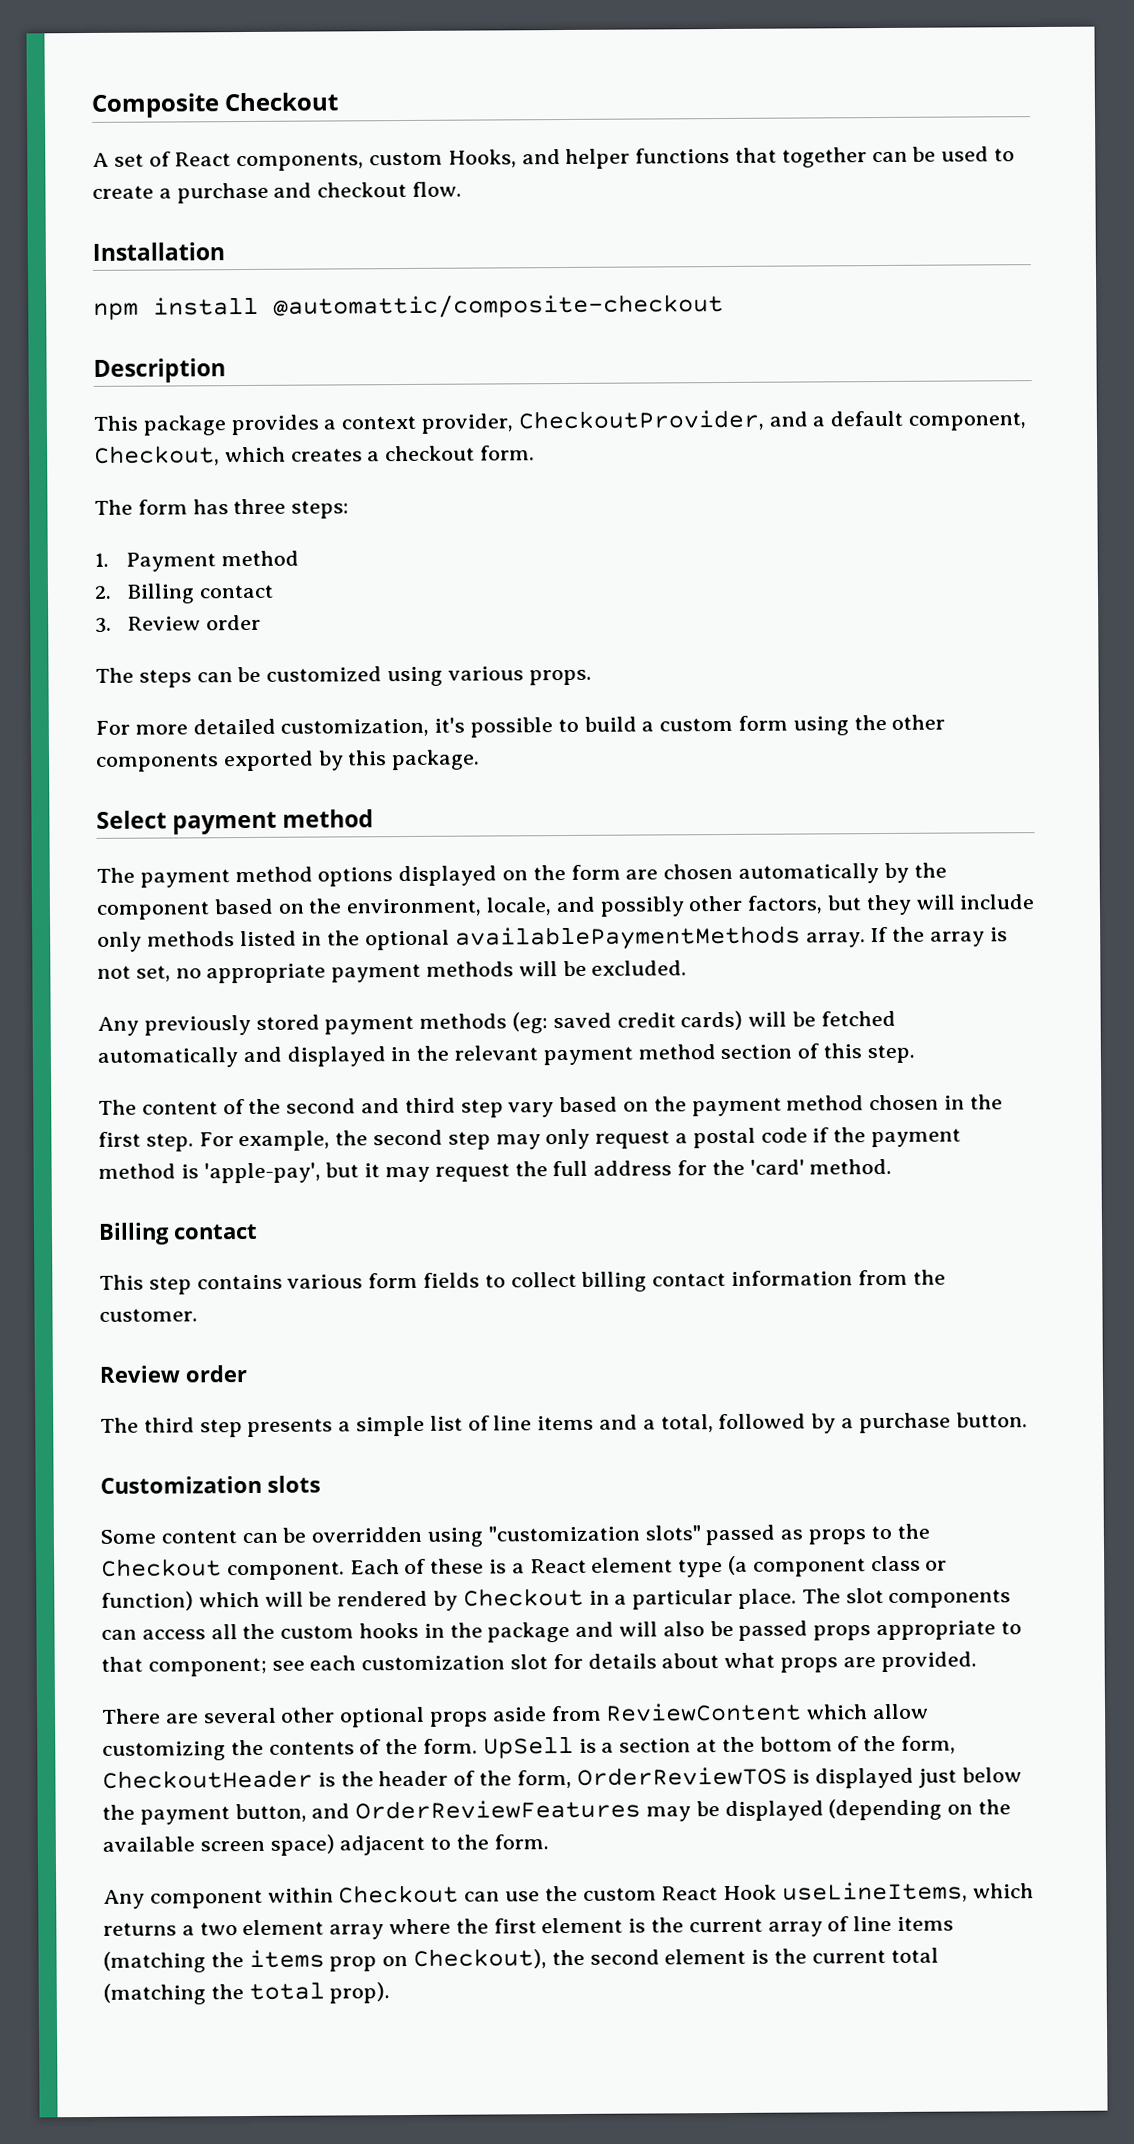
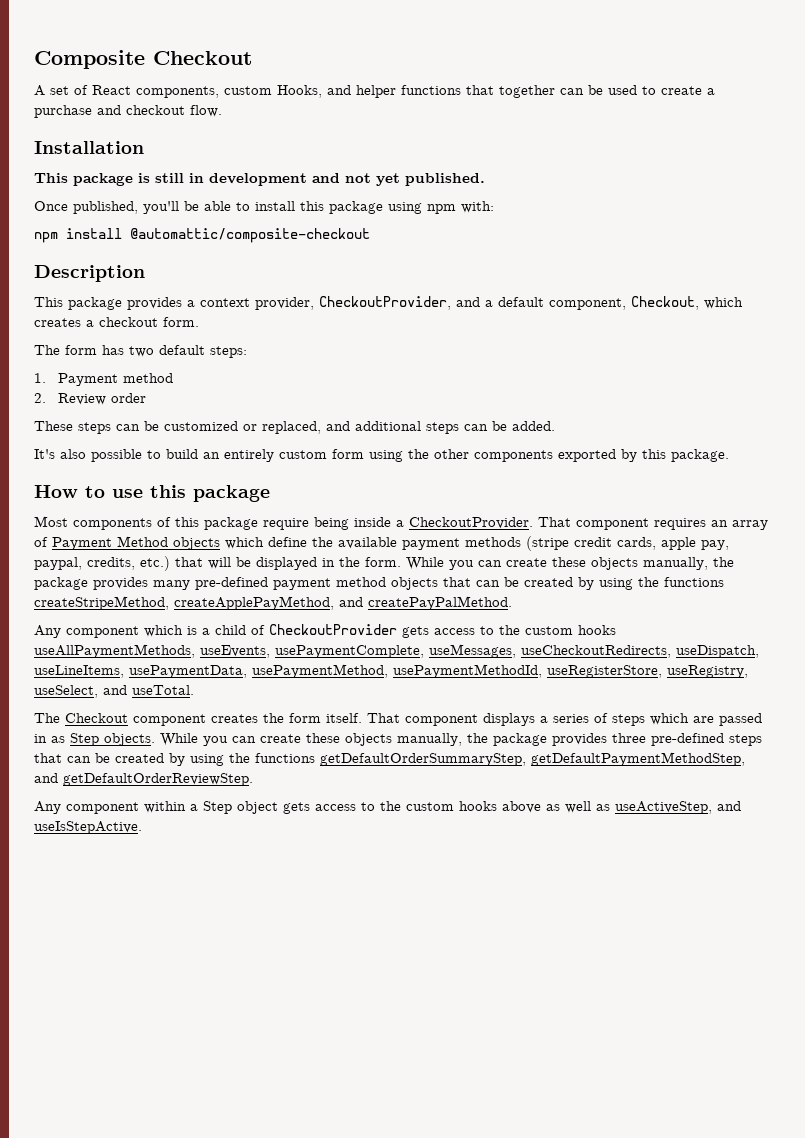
(225, 251) none -> [34,173,485,186] [34,201,494,214] // This package is still in development and not yet published. // Once published, you'll be able to install this package using npm with:
[233,498,287,515] three -> [129,345,205,357] two default
[126,583,274,604] [95,614,261,633] [95,667,134,683] Billing contact // 3. Review order // The -> [57,393,146,405] [34,421,73,431] Review order // These
[387,666,592,687] [95,717,466,737] using various props. // For more detailed customization, it's -> [243,421,555,434] [34,449,86,459] or replaced, and additional steps can be added. // It's also
[641,721,655,732] a -> [203,449,274,462] an entirely
[96,809,375,835] [96,862,947,888] [96,894,1035,920] [97,925,1008,952] [97,960,688,984] [97,1010,896,1036] [97,1043,915,1068] [98,1094,1003,1118] [98,1127,962,1152] [98,1158,893,1184] [98,1222,258,1245] [99,1269,946,1295] [99,1308,198,1322] [99,1365,247,1383] [100,1412,1028,1438] [100,1475,321,1494] [100,1523,930,1547] [101,1555,948,1581] [101,1587,1012,1611] [101,1620,1022,1643] [101,1651,977,1677] [101,1702,930,1728] [102,1735,957,1761] [102,1766,1022,1789] [102,1798,1012,1825] [102,1834,549,1856] [103,1881,1034,1909] [103,1915,955,1940] [103,1947,939,1973] [103,1981,391,2005] Select payment method // The payment method options displayed on the form are chosen automatically by the component based on the environment, locale, and possibly other factors, but they will include only methods listed in the optional availablePaymentMethods array. If the array is not set, no appropriate payment methods will be excluded. // Any previously stored payment methods (eg: saved credit cards) will be fetched automatically and displayed in the relevant payment method section of this step. // The content of the second and third step vary based on the payment method chosen in the first step. For example, the second step may only request a postal code if the payment method is 'apple-pay', but it may request the full address for the 'card' method. // Billing contact // This step contains various form fields to collect billing contact information from the customer. // Review order // The third step presents a simple list of line items and a total, followed by a purchase button. // Customization slots // Some content can be overridden using "customization slots" passed as props to the Checkout component. Each of these is a React element type (a component class or function) which will be rendered by Checkout in a particular place. The slot components can access all the custom hooks in the package and will also be passed props appropriate to that component; see each customization slot for details about what props are provided. // There are several other optional props aside from ReviewContent which allow customizing the contents of the form. UpSell is a section at the bottom of the form, CheckoutHeader is the header of the form, OrderReviewTOS is displayed just below the payment button, and OrderReviewFeatures may be displayed (depending on the available screen space) adjacent to the form. // Any component within Checkout can use the custom React Hook useLineItems, which returns a two element array where the first element is the current array of line items (matching the items prop on Checkout), the second element is the current total (matching the total prop). -> [34,485,270,502] [34,516,768,530] [34,536,729,551] [34,556,734,571] [34,577,724,590] [34,596,512,610] [34,624,616,638] [34,644,759,658] [34,664,748,678] [34,685,194,698] [34,713,762,726] [34,733,762,746] [34,752,745,766] [34,773,253,786] [34,801,741,814] [34,821,142,834] How to use this package // Most components of this package require being inside a CheckoutProvider. That component requires an array of Payment Method objects which define the available payment methods (stripe credit cards, apple pay, paypal, credits, etc.) that will be displayed in the form. While you can create these objects manually, the package provides many pre-defined payment method objects that can be created by using the functions createStripeMethod, createApplePayMethod, and createPayPalMethod. // Any component which is a child of CheckoutProvider gets access to the custom hooks useAllPaymentMethods, useEvents, usePaymentComplete, useMessages, useCheckoutRedirects, useDispatch, useLineItems, usePaymentData, usePaymentMethod, usePaymentMethodId, useRegisterStore, useRegistry, useSelect, and useTotal. // The Checkout component creates the form itself. That component displays a series of steps which are passed in as Step objects. While you can create these objects manually, the package provides three pre-defined steps that can be created by using the functions getDefaultOrderSummaryStep, getDefaultPaymentMethodStep, and getDefaultOrderReviewStep. // Any component within a Step object gets access to the custom hooks above as well as useActiveStep, and useIsStepActive.

